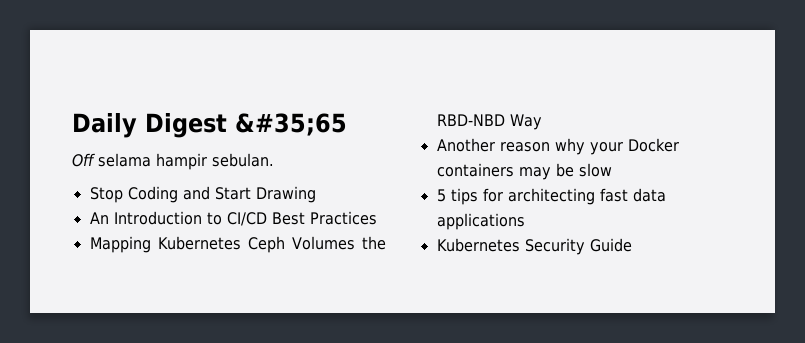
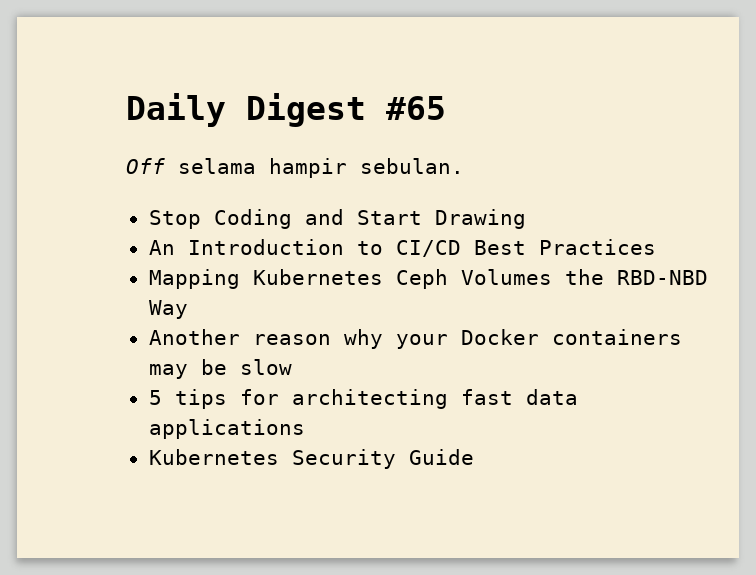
[235,113,347,136] &#35;65 -> [386,96,446,120] #65

